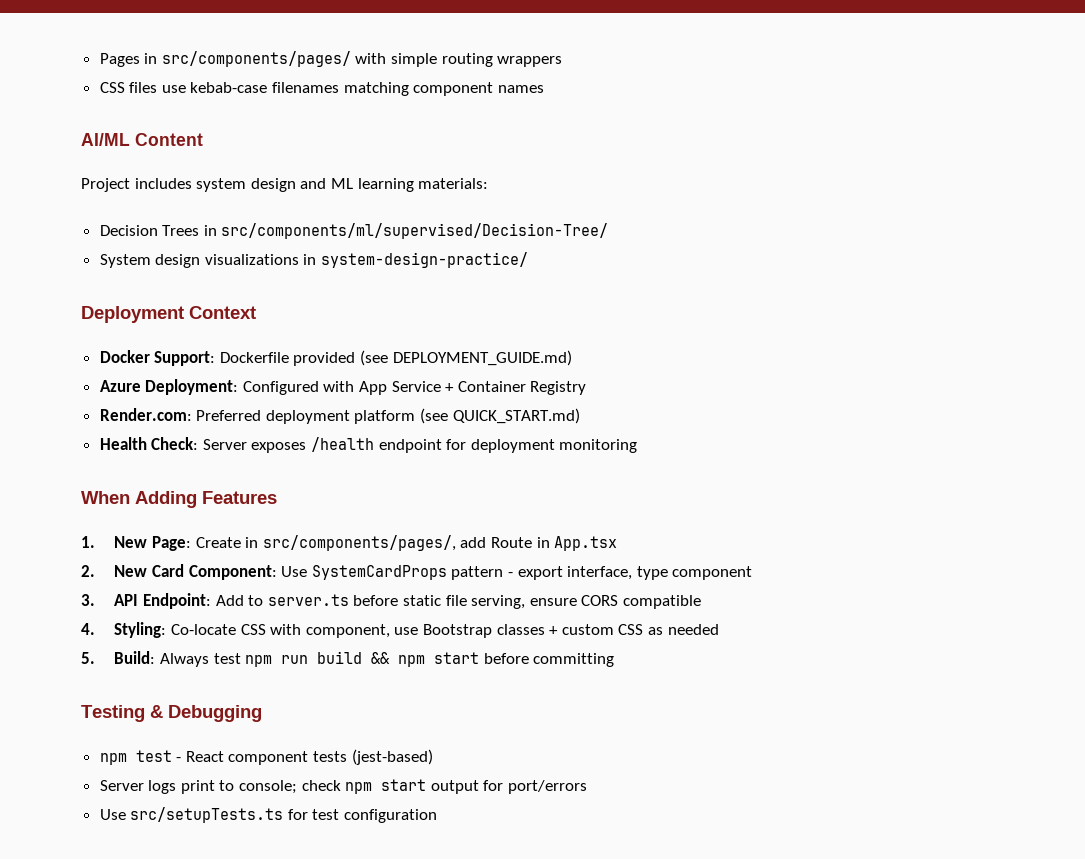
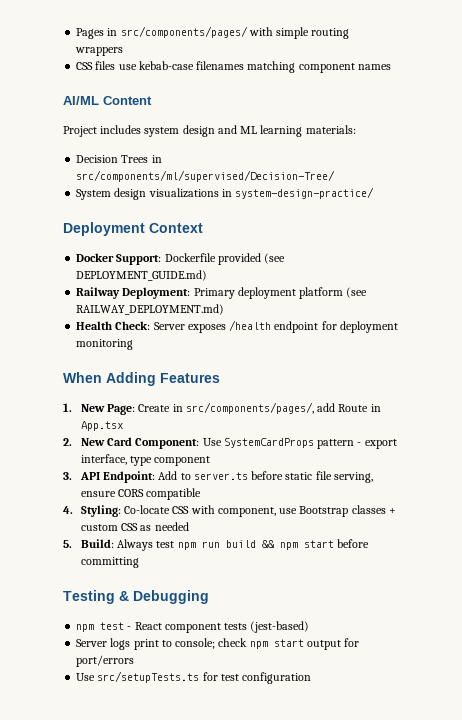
[99,379,587,395] [99,408,262,421] Azure Deployment: Configured with App Service + Container Registry // Render.com: Preferred -> [76,287,235,299] Railway Deployment: Primary
[452,408,580,424] QUICK_START.md) -> [76,304,225,315] RAILWAY_DEPLOYMENT.md)

